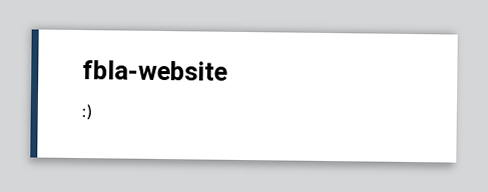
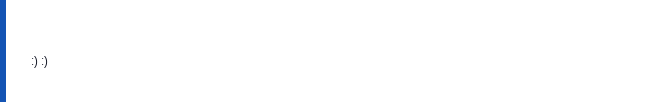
[82,60,228,81] fbla-website // -> [31,56,38,68] :)

